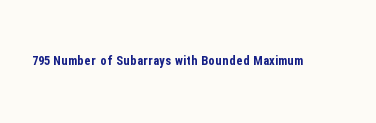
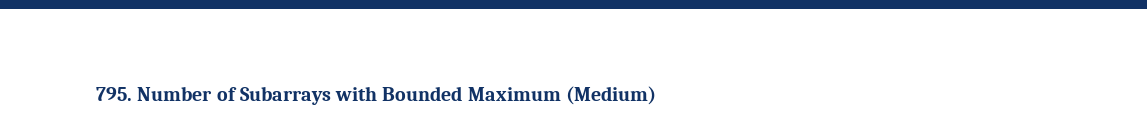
[32,56,50,65] 795 -> [96,87,132,101] 795.
(304, 60) none -> [565,86,656,105] (Medium)

